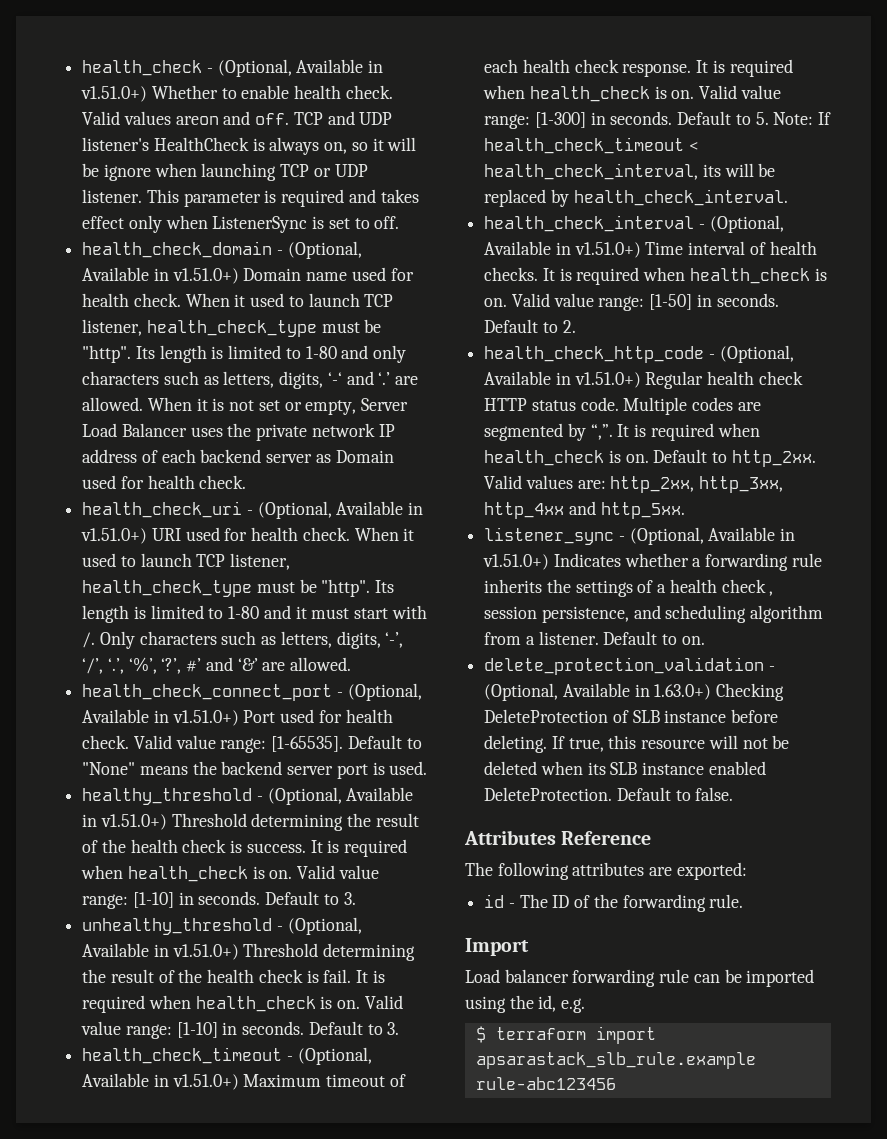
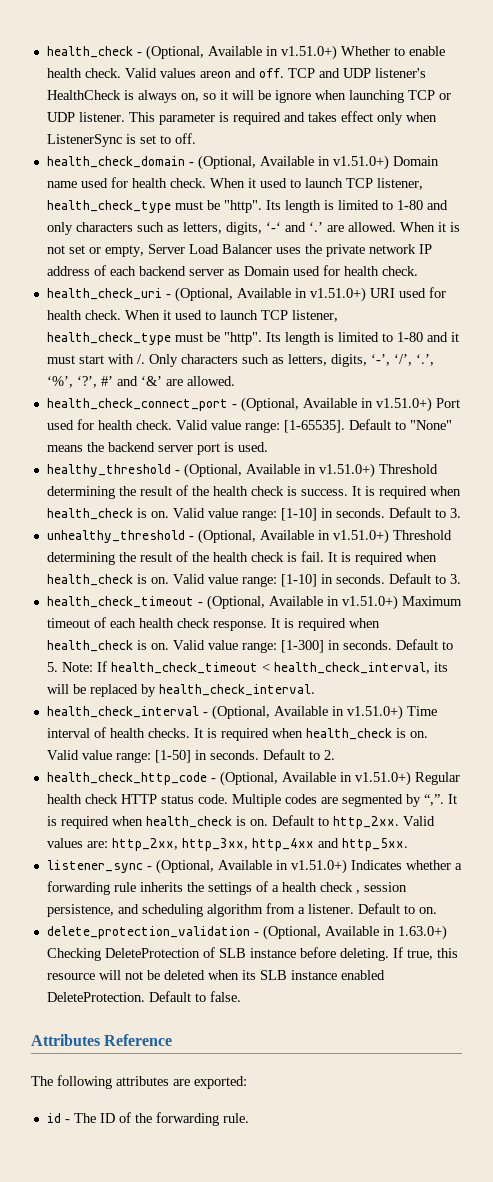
[465,938,529,956] [465,969,815,987] [465,995,586,1013] [475,1026,656,1044] [475,1052,756,1069] [475,1077,616,1090] // Import // Load balancer forwarding rule can be imported using the id, e.g. // $ terraform import apsarastack_slb_rule.example rule-abc123456 -> (249, 1118) none

